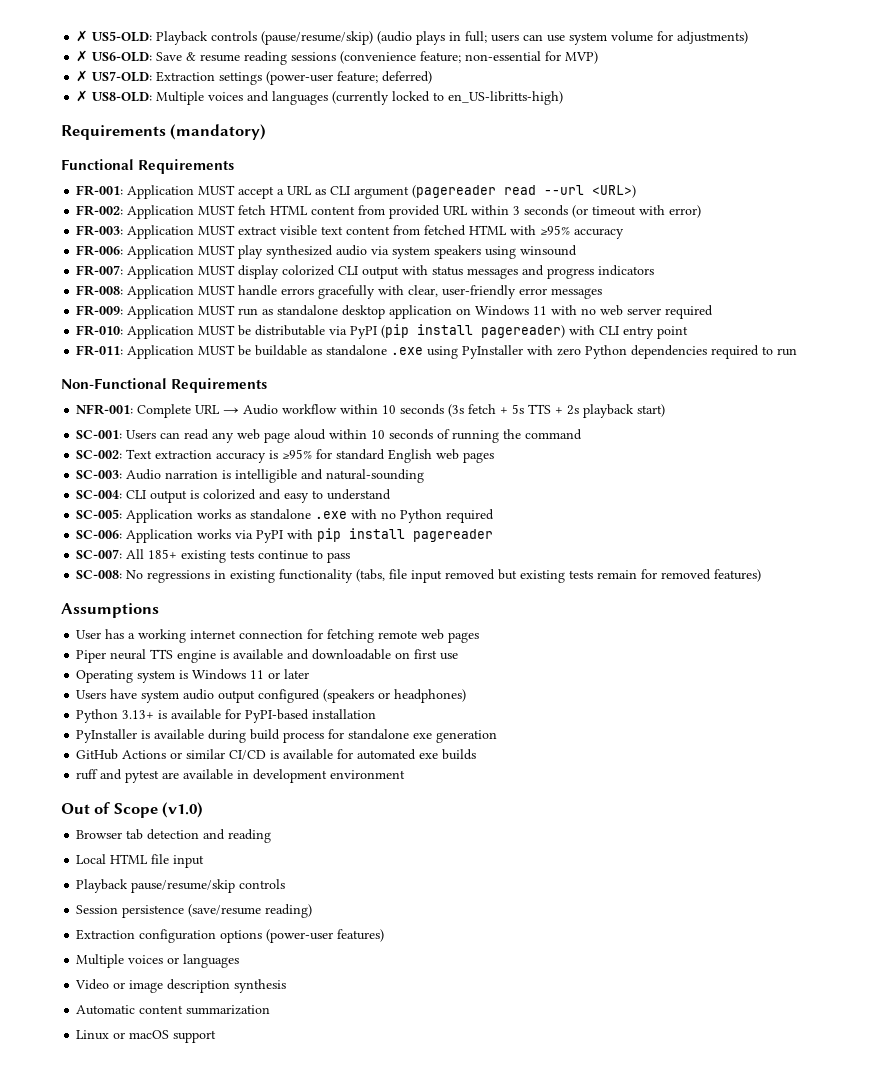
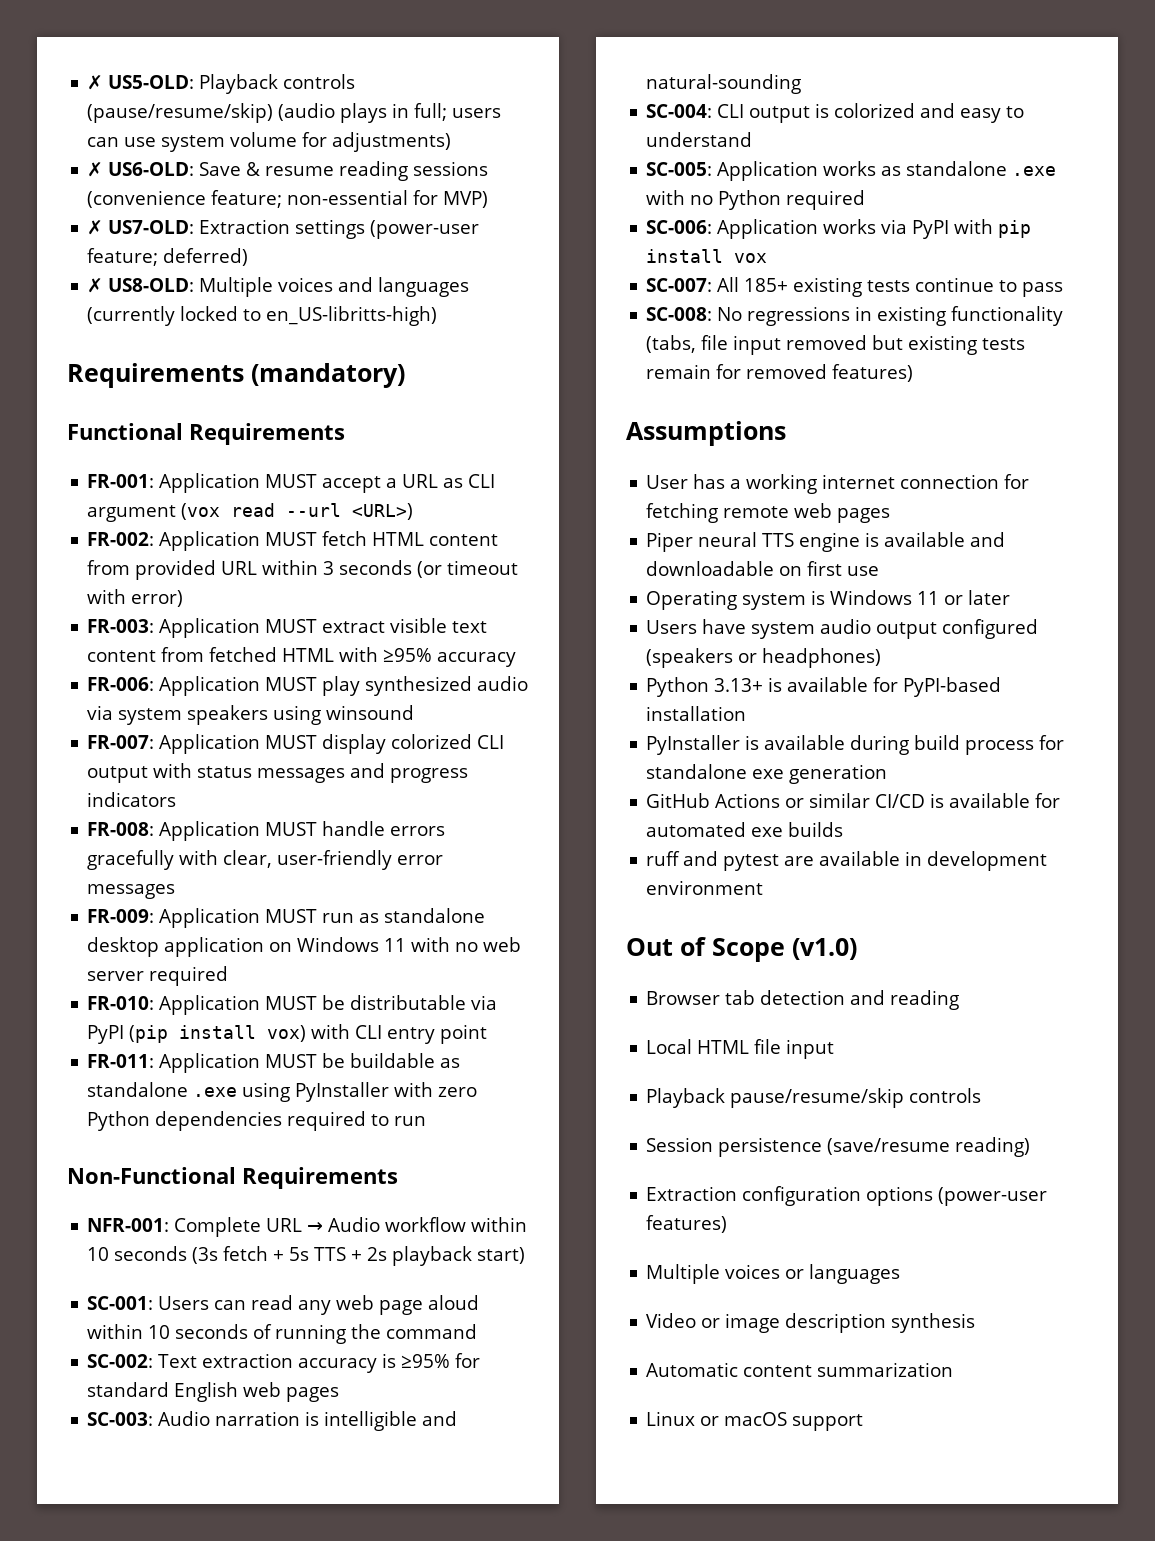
[412,185,497,198] (pagereader -> [181,503,221,520] (vox
[481,325,566,338] pagereader) -> [267,1025,307,1042] vox)
[413,529,494,542] pagereader -> [734,253,768,263] vox

